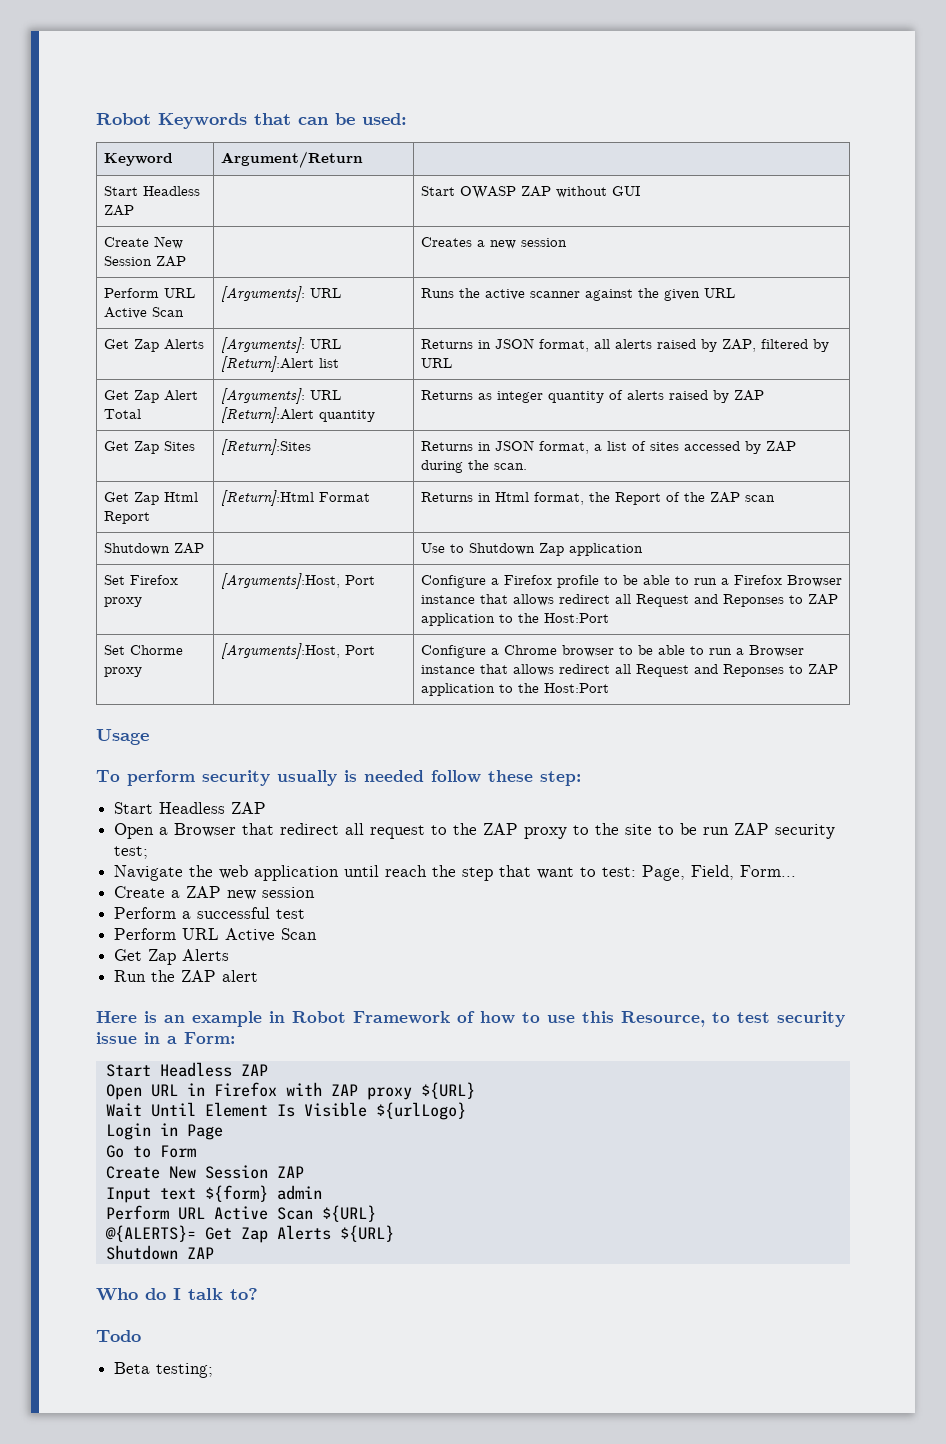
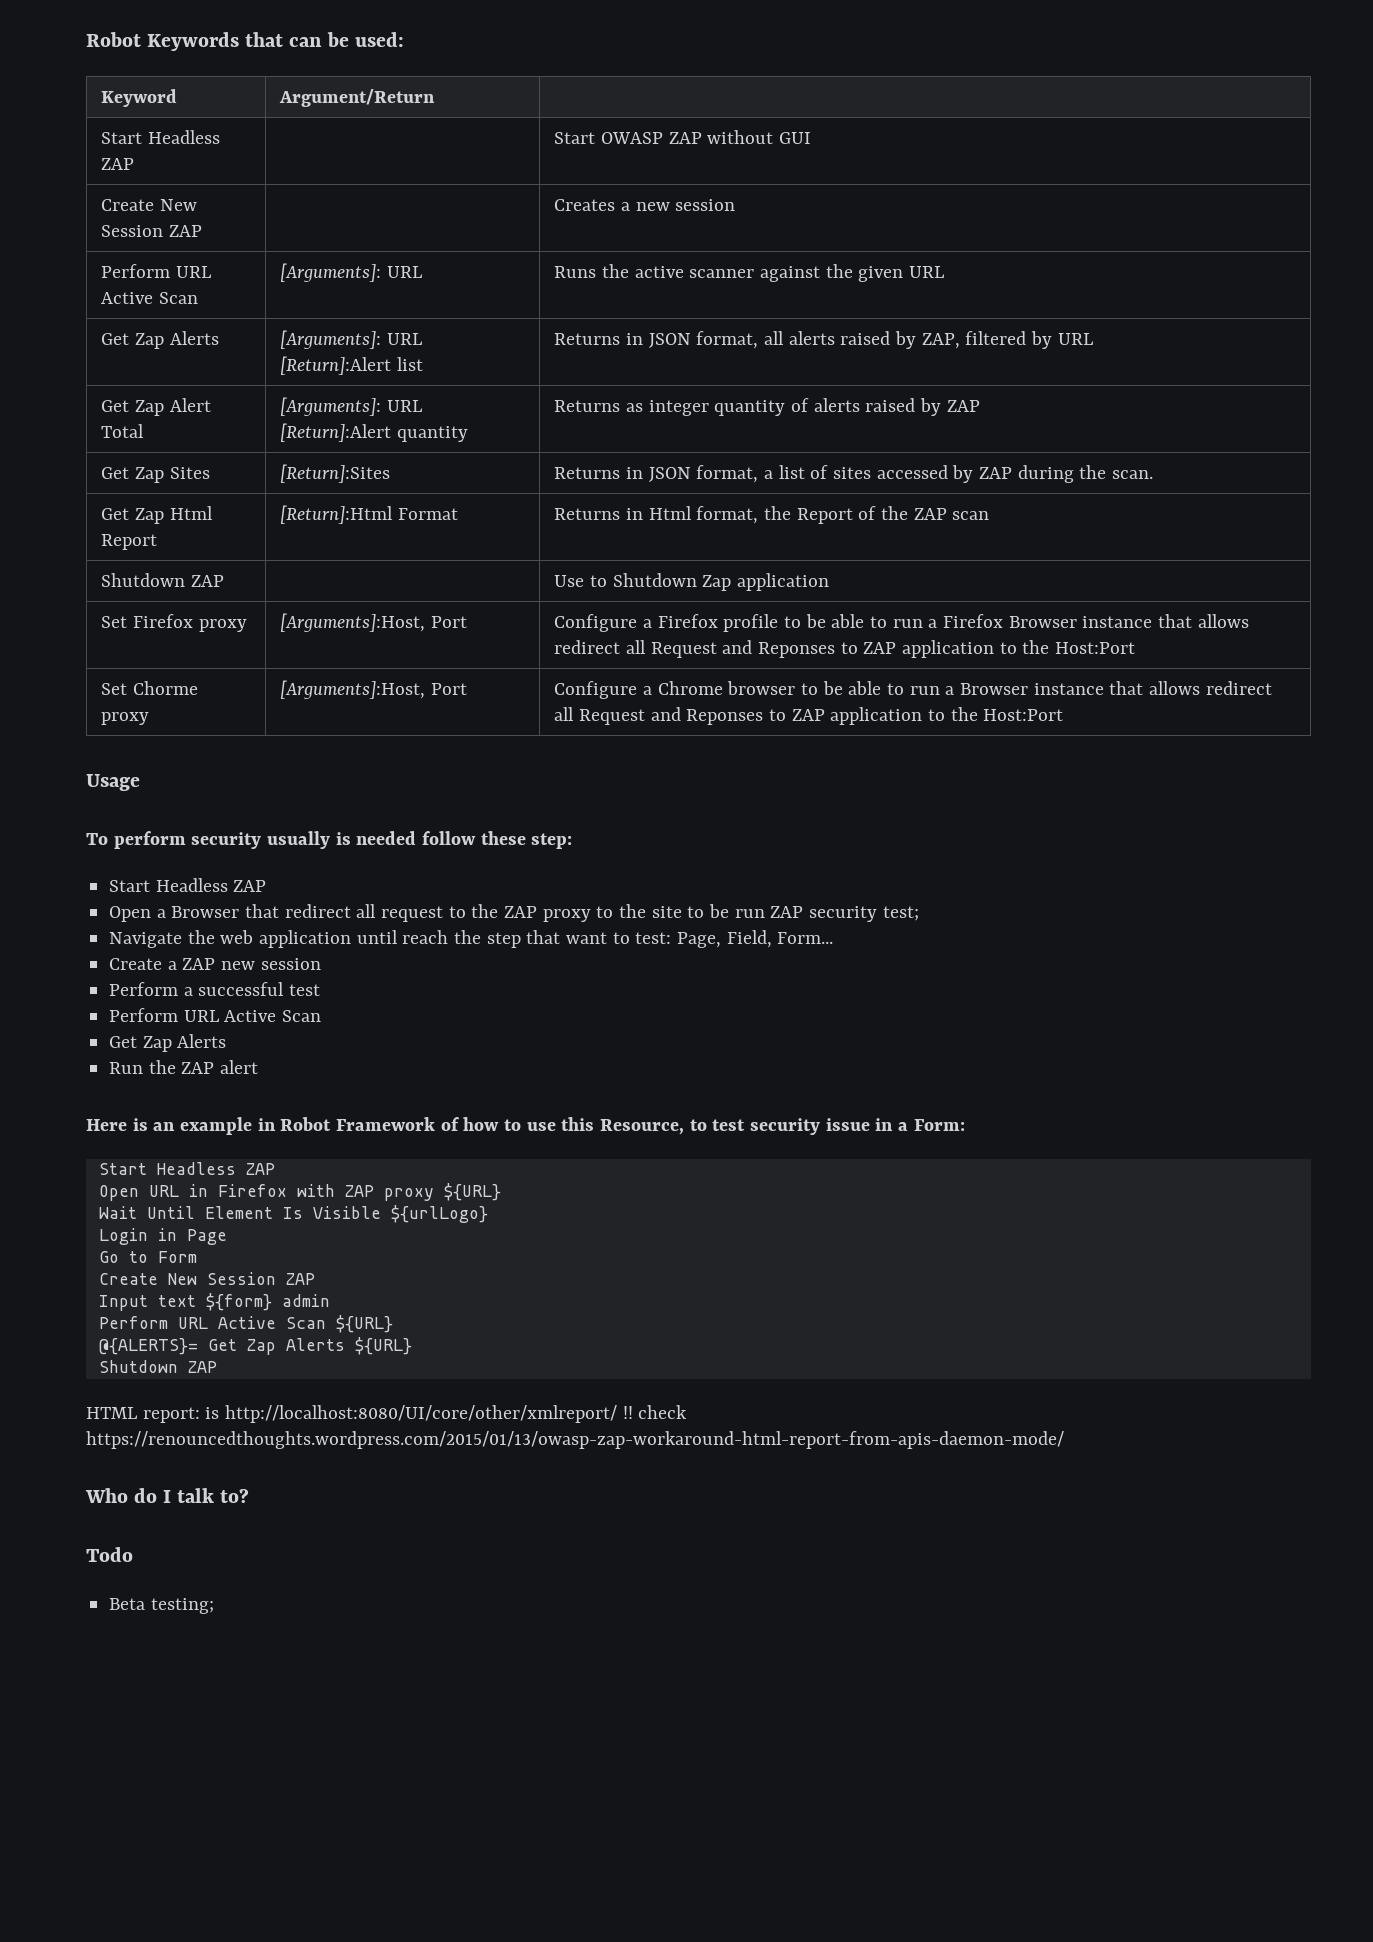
(214, 1253) none -> [86,1405,688,1423] [86,1431,1064,1449] // HTML report: is http://localhost:8080/UI/core/other/xmlreport/ !! check https://renouncedthoughts.wordpress.com/2015/01/13/owasp-zap-workaround-html-report-from-apis-daemon-mode/

